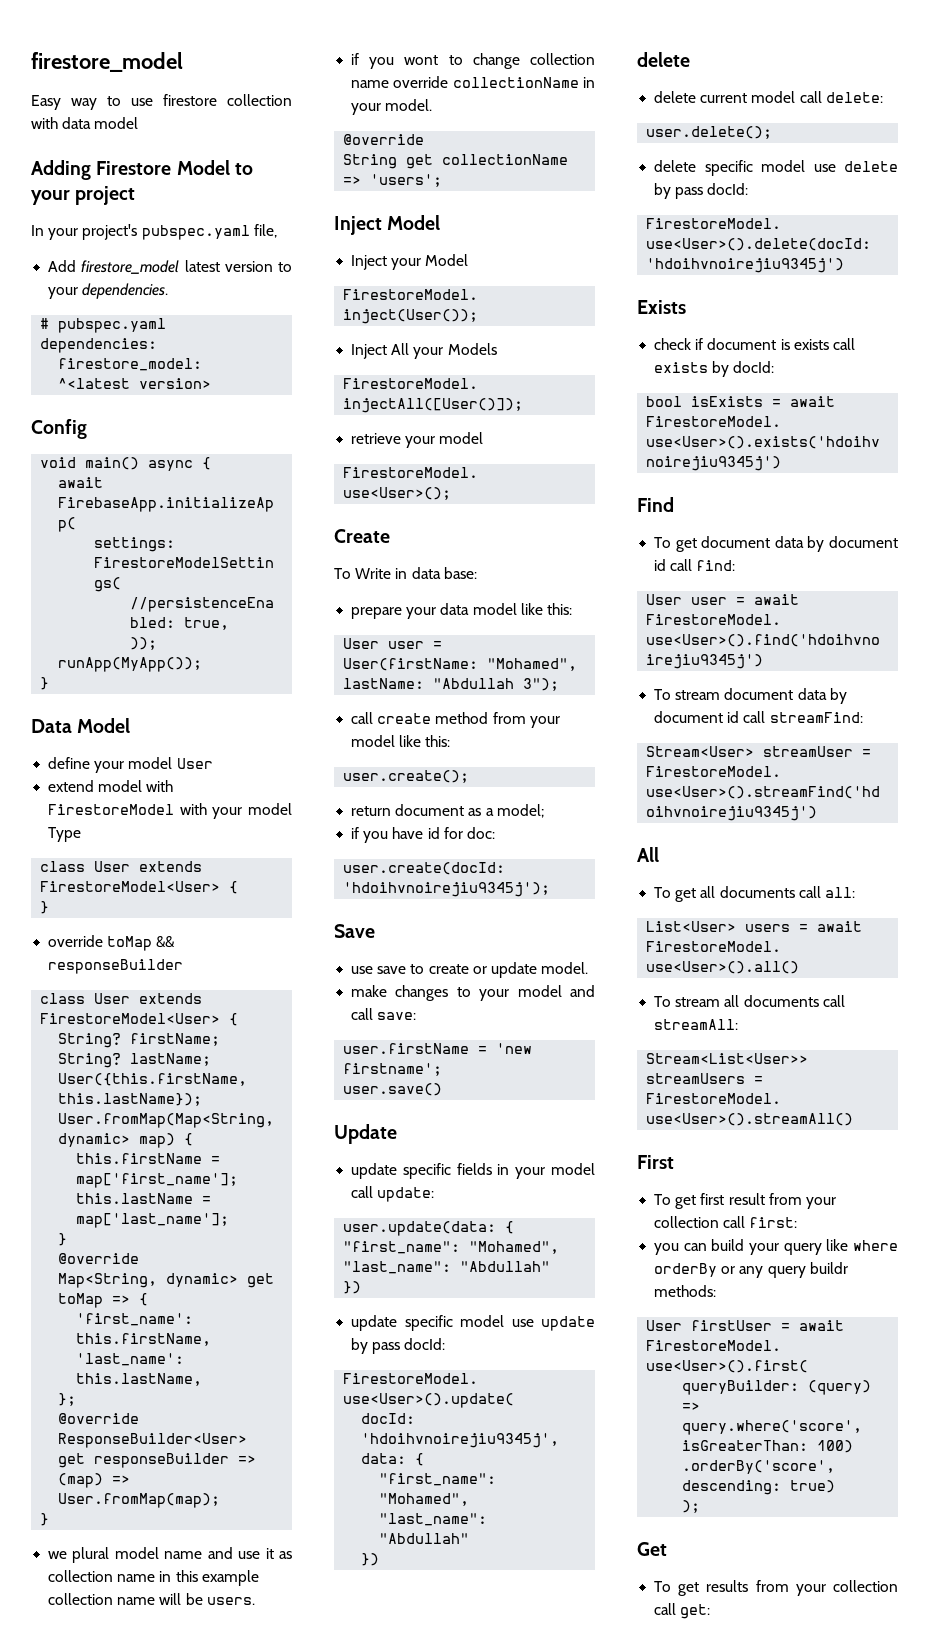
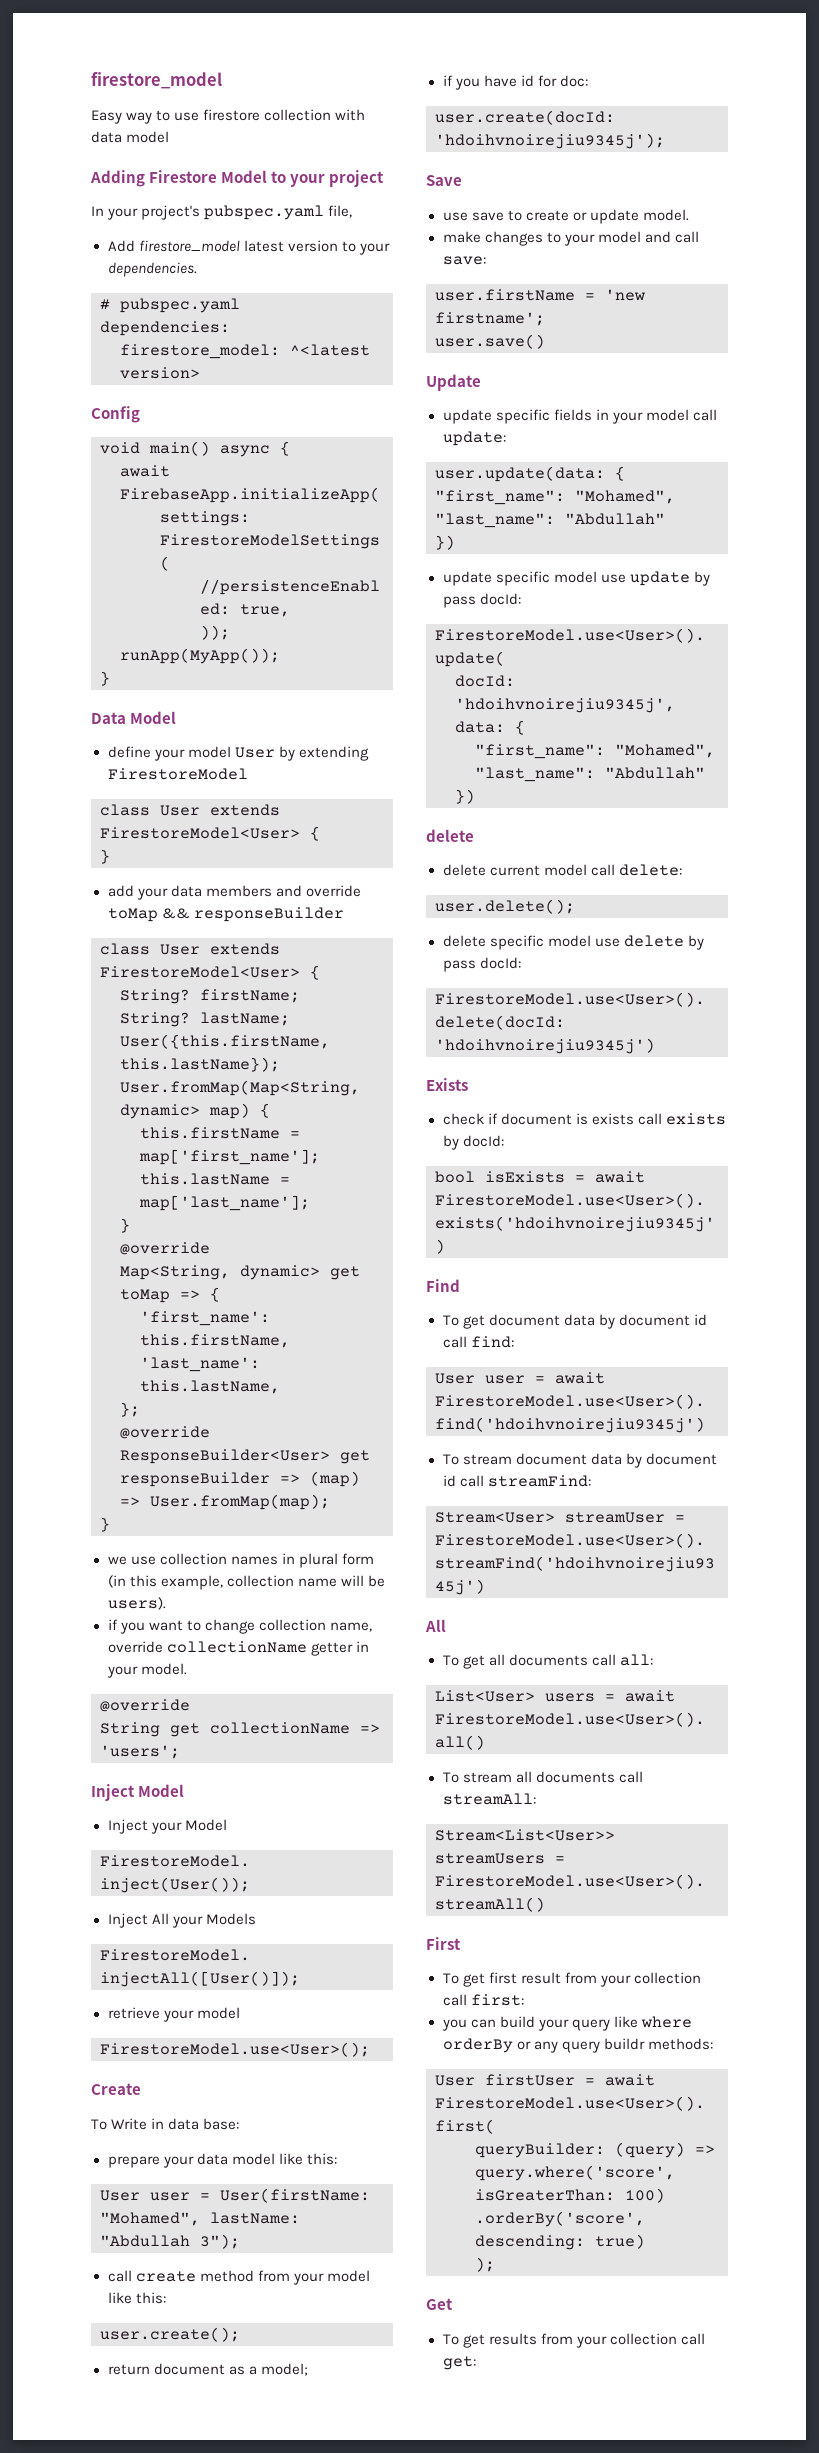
[48,780,174,792] [48,803,292,819] [48,827,82,842] // extend model with FirestoreModel with your model Type -> [278,746,369,761] [107,768,248,780] by extending FirestoreModel
(50, 907) none -> [107,885,302,900] add your data members and
[72,1547,292,1563] [48,1570,259,1586] plural model name and use it as collection name in this example -> [130,1553,374,1568] [107,1575,223,1590] use collection names in plural form (in this example,
[206,1597,255,1605] [351,53,439,69] users. // if you wont -> [107,1597,166,1610] [107,1619,183,1634] users). // if you want
[351,80,390,88] name -> [329,1622,372,1632] name,
(579, 82) none -> [310,1642,353,1656] getter

